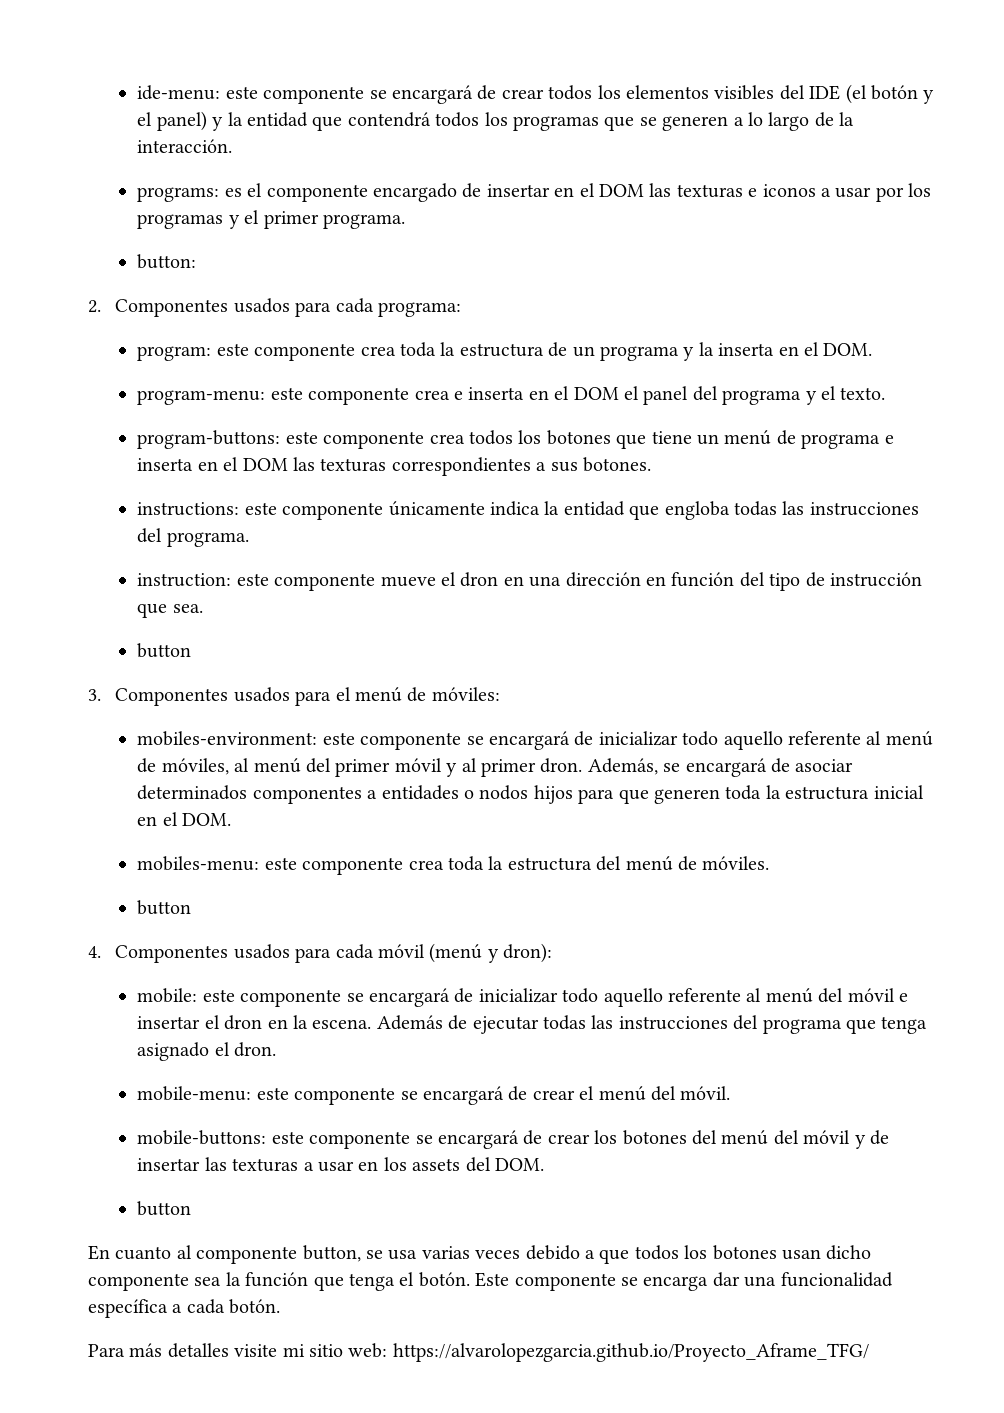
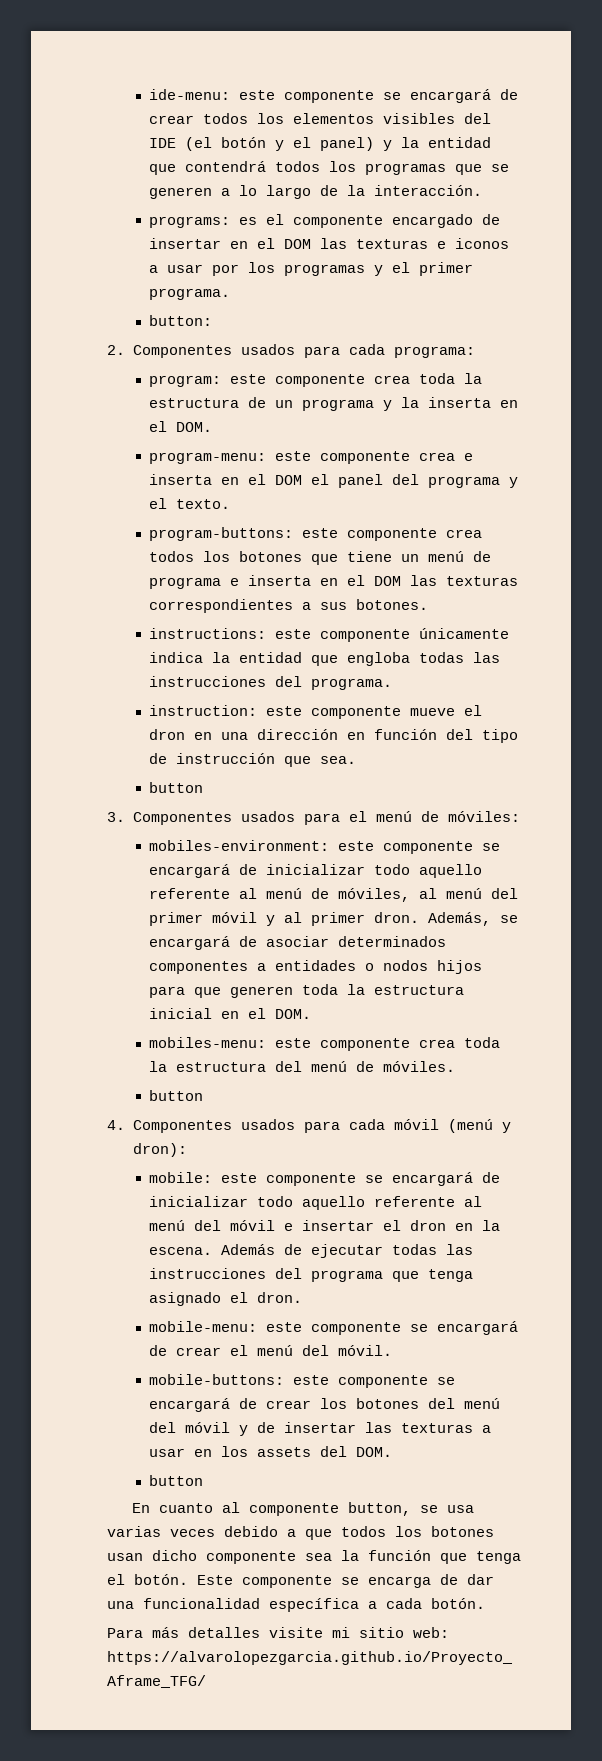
(709, 1283) none -> [440,1574,458,1585] de

